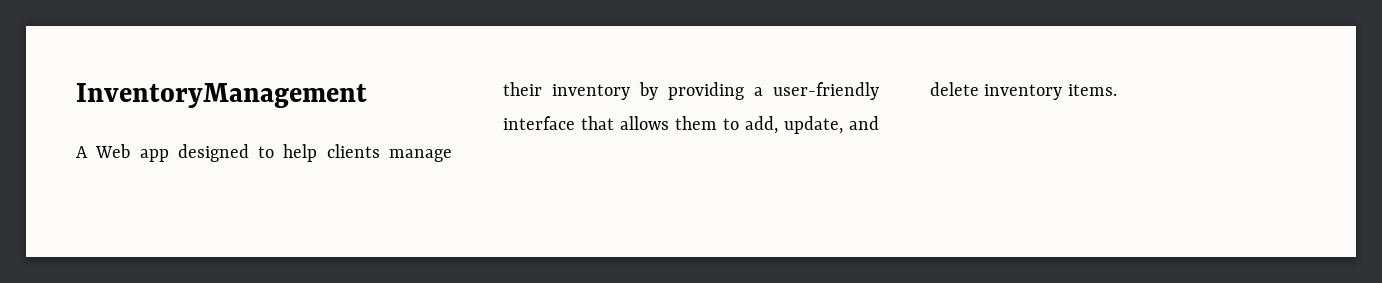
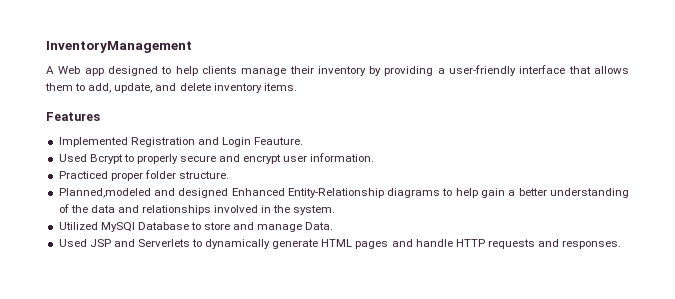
(1117, 90) none -> [46,112,100,121] [58,137,304,147] [58,153,375,164] [58,170,229,181] [58,188,629,198] [58,204,336,215] [58,222,334,232] [58,239,622,249] // Features // Implemented Registration and Login Feauture. // Used Bcrypt to properly secure and encrypt user information. // Practiced proper folder structure. // Planned,modeled and designed Enhanced Entity-Relationship diagrams to help gain a better understanding of the data and relationships involved in the system. // Utilized MySQl Database to store and manage Data. // Used JSP and Serverlets to dynamically generate HTML pages and handle HTTP requests and responses.

